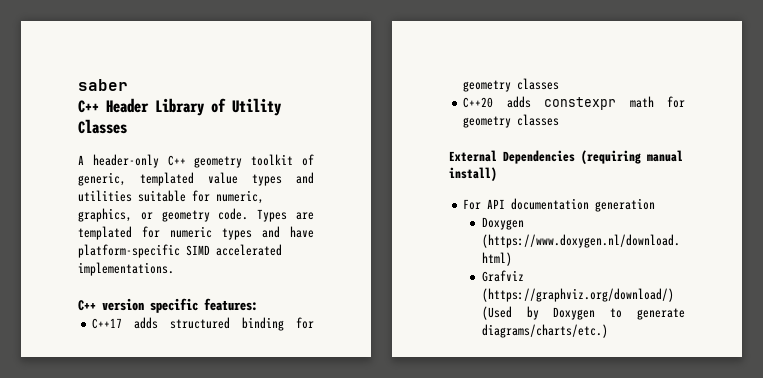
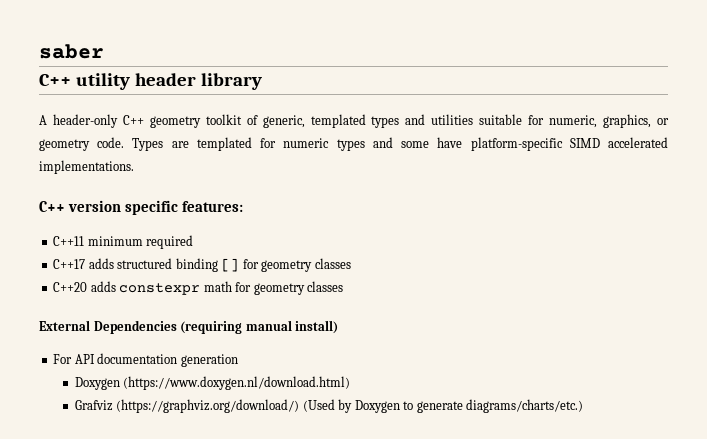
[106,98,281,116] [78,119,127,134] Header Library of Utility Classes -> [75,73,262,90] utility header library
[208,172,238,184] value -> (366, 121) none
(280, 232) none -> [401,141,430,148] some
(258, 304) none -> [53,235,194,249] // C++11 minimum required
(285, 324) none -> [221,258,240,272] []

